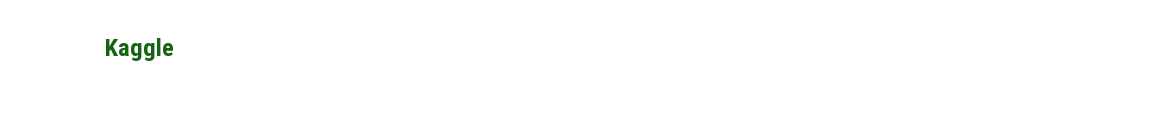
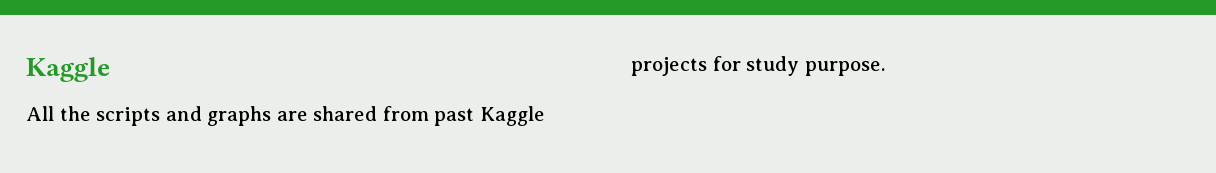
[105,38,174,61] Kaggle -> [26,57,110,82] [26,106,545,126] [631,56,885,76] Kaggle // All the scripts and graphs are shared from past Kaggle projects for study purpose.

